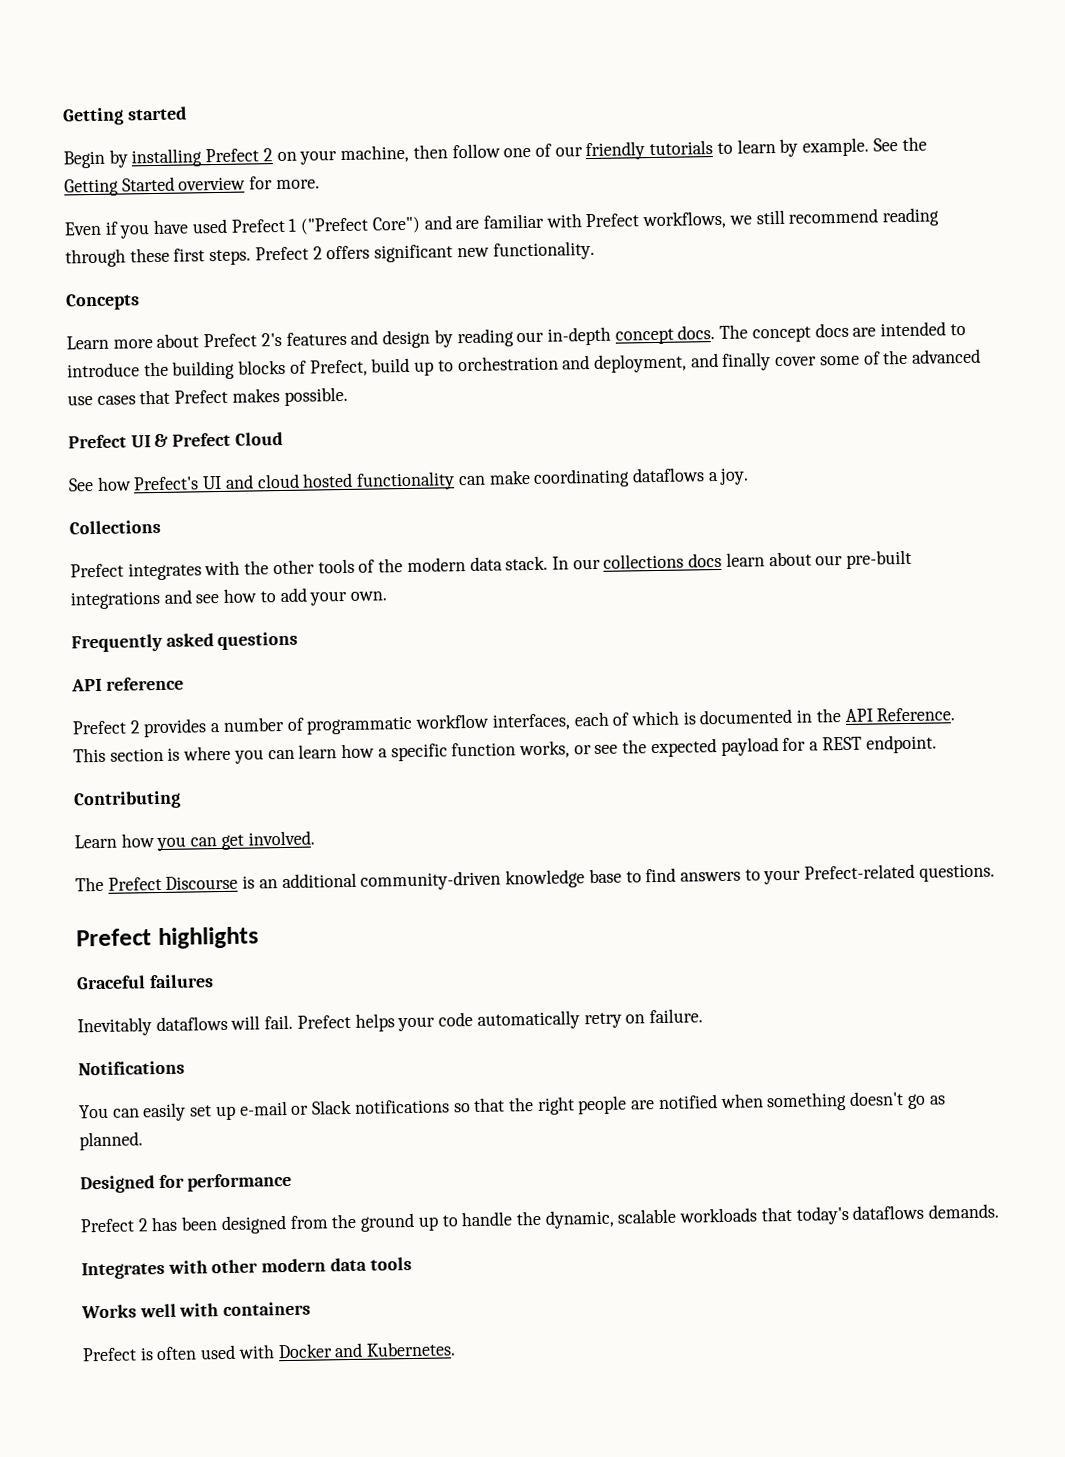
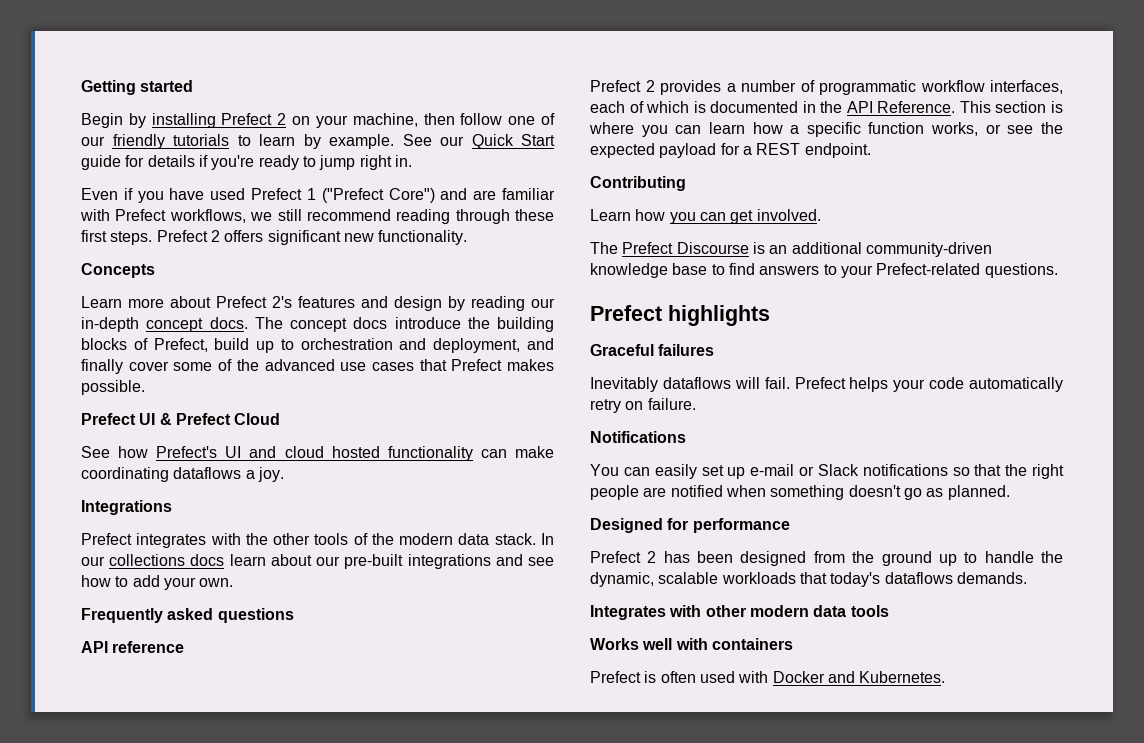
[901,136,927,151] [64,176,320,197] the Getting Started overview for more. -> [440,134,555,149] [81,155,412,170] our Quick Start guide for details if you're ready to jump right in.
[852,321,966,337] are intended to -> (388, 323) none
[69,519,161,535] Collections -> [81,500,172,515] Integrations

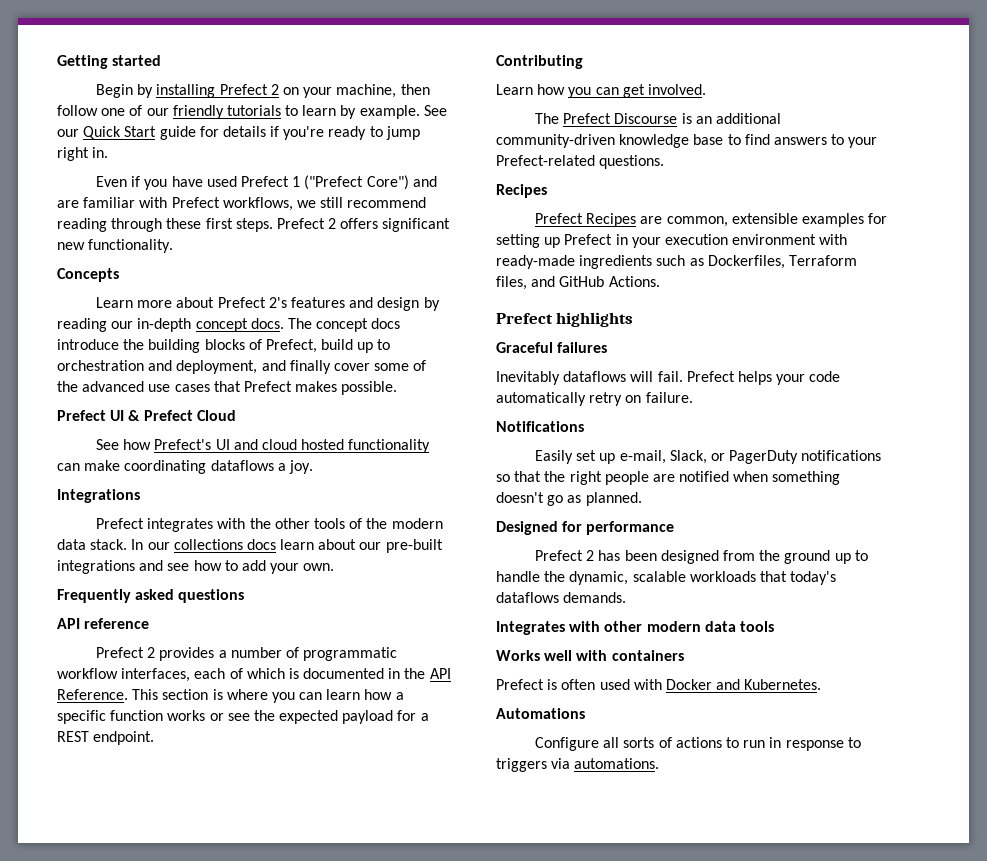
[931,122,979,136] works, -> [167,710,206,721] works
(1058, 270) none -> [496,184,547,198] [535,213,888,227] [496,234,848,248] [496,255,857,269] [496,276,660,290] // Recipes // Prefect Recipes are common, extensible examples for setting up Prefect in your execution environment with ready-made ingredients such as Dockerfiles, Terraform files, and GitHub Actions.
[590,464,859,479] You can easily set up e-mail or Slack -> [535,450,799,464] Easily set up e-mail, Slack, or PagerDuty
(946, 677) none -> [496,708,585,719] [535,737,861,751] [496,758,660,772] // Automations // Configure all sorts of actions to run in response to triggers via automations.

